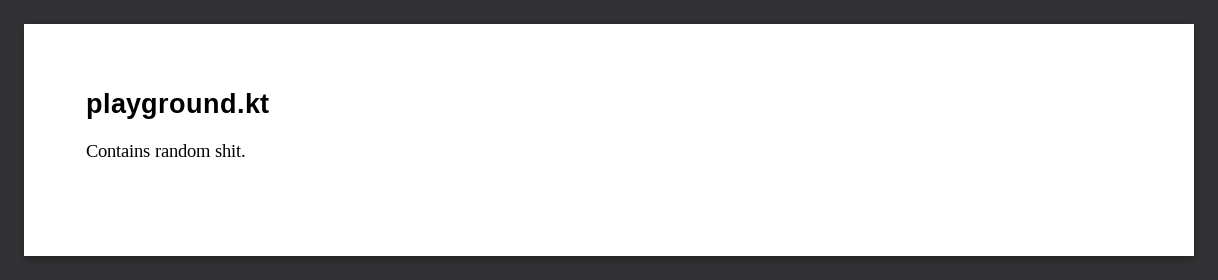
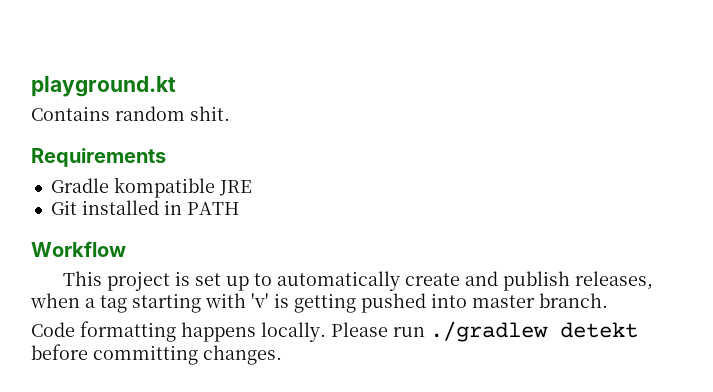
(246, 150) none -> [31,148,166,167] [50,177,252,198] [50,200,239,215] [31,241,126,257] [62,271,653,291] [30,293,608,313] [31,321,638,342] [31,344,282,365] // Requirements // Gradle kompatible JRE // Git installed in PATH // Workflow // This project is set up to automatically create and publish releases, when a tag starting with 'v' is getting pushed into master branch. // Code formatting happens locally. Please run ./gradlew detekt before committing changes.

